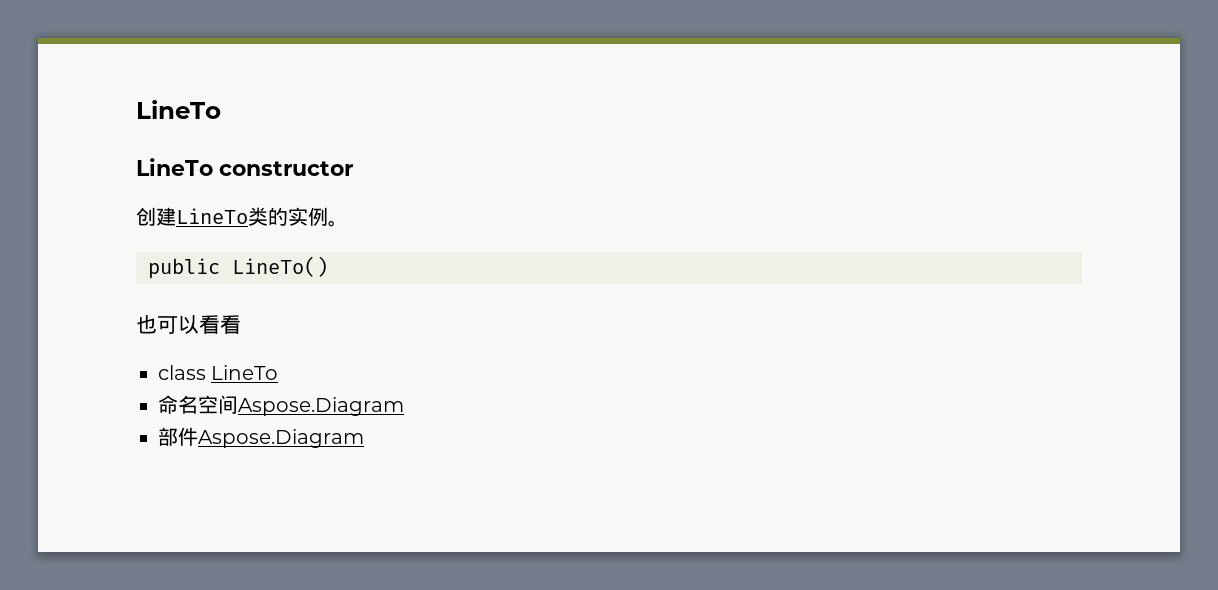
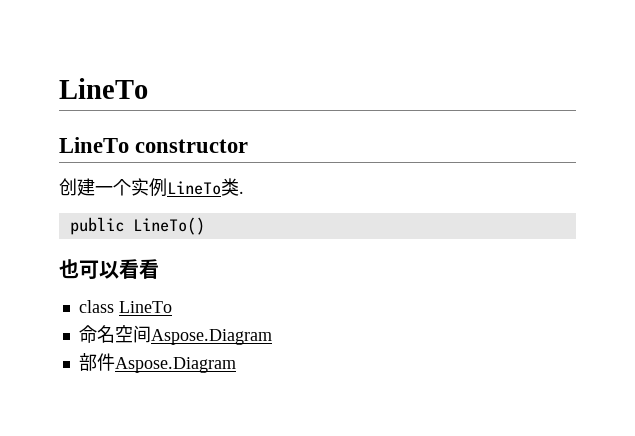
[176,207,348,227] LineTo类的实例。 -> [95,178,244,197] 一个实例LineTo类.

